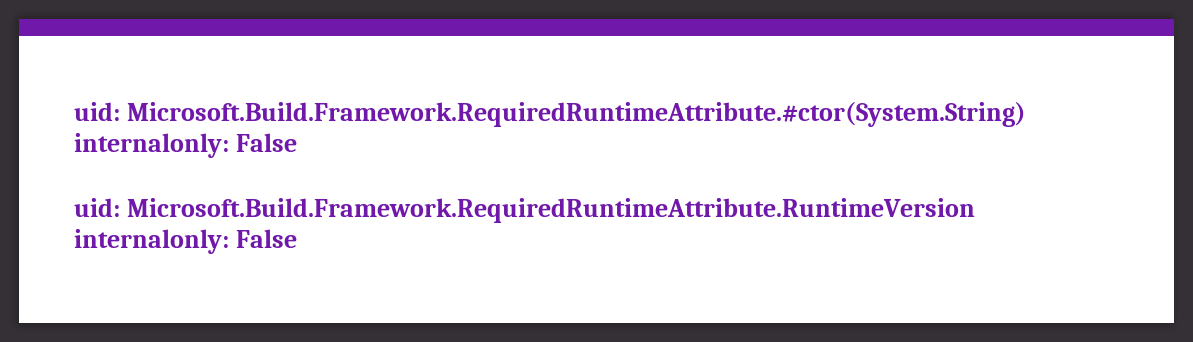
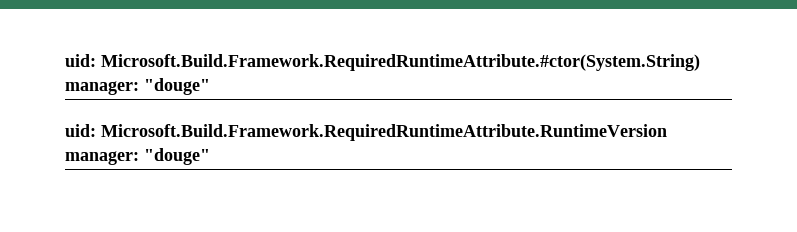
[74,133,297,158] internalonly: False -> [65,78,210,95] manager: "douge"
[74,229,297,254] internalonly: False -> [65,148,210,165] manager: "douge"

